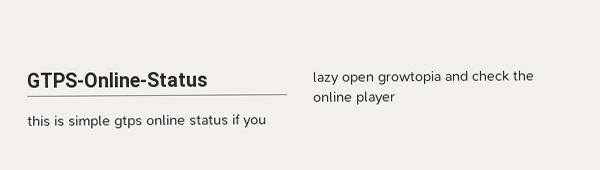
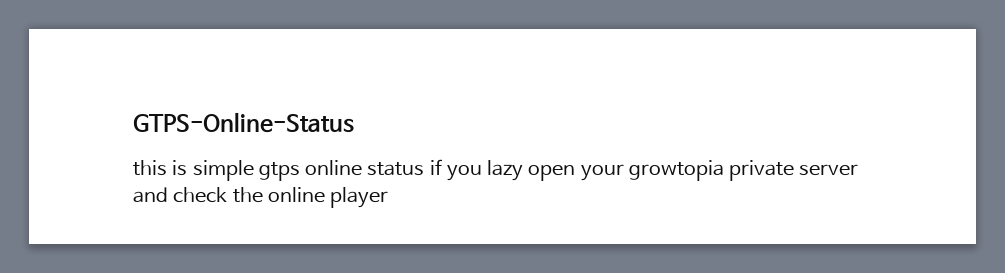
[377,71,441,85] growtopia -> [580,160,859,181] your growtopia private server

